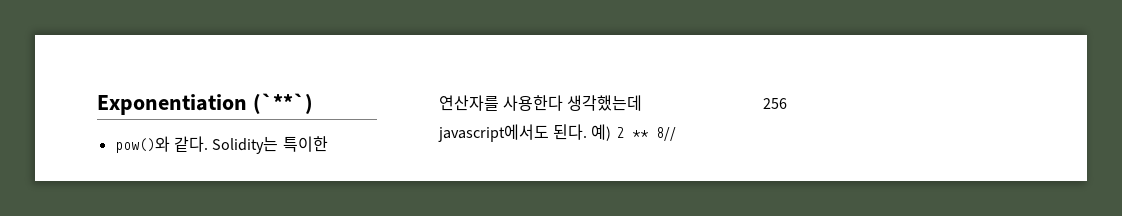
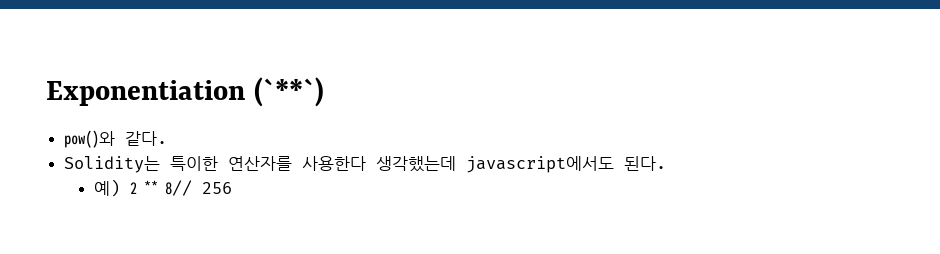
(208, 144) none -> (168, 138) //
(587, 132) none -> (667, 163) //

